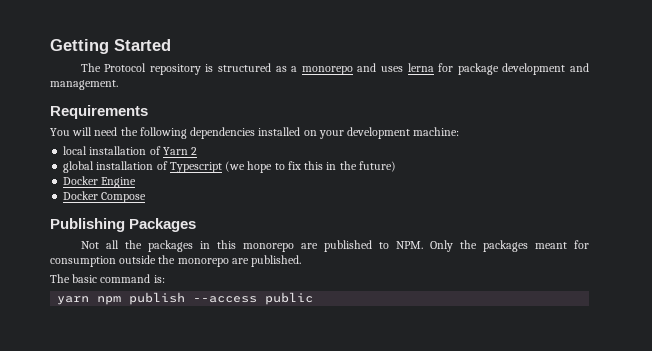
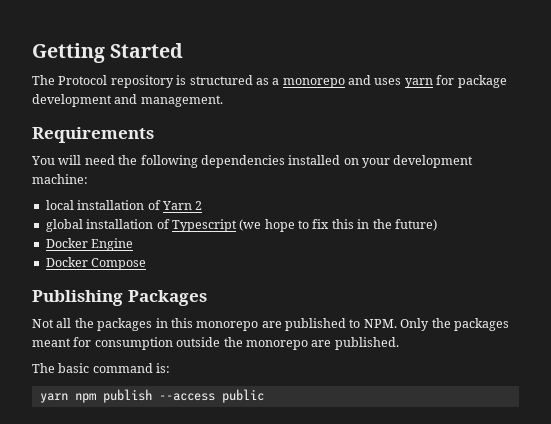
[407,63,434,72] lerna -> [404,78,433,88] yarn

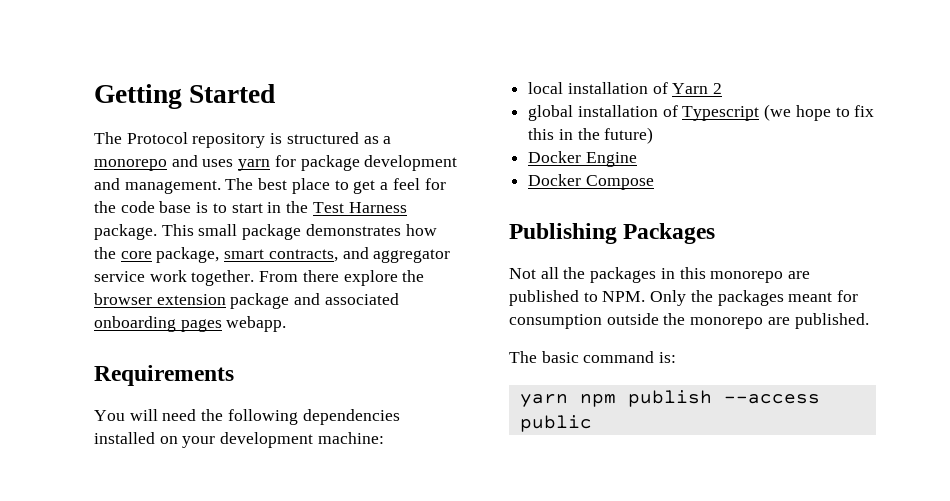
(223, 101) none -> [225,178,446,194] [94,201,407,213] [94,224,437,240] [94,247,451,263] [94,270,425,286] [94,293,399,309] [94,316,287,332] The best place to get a feel for the code base is to start in the Test Harness package. This small package demonstrates how the core package, smart contracts, and aggregator service work together. From there explore the browser extension package and associated onboarding pages webapp.

